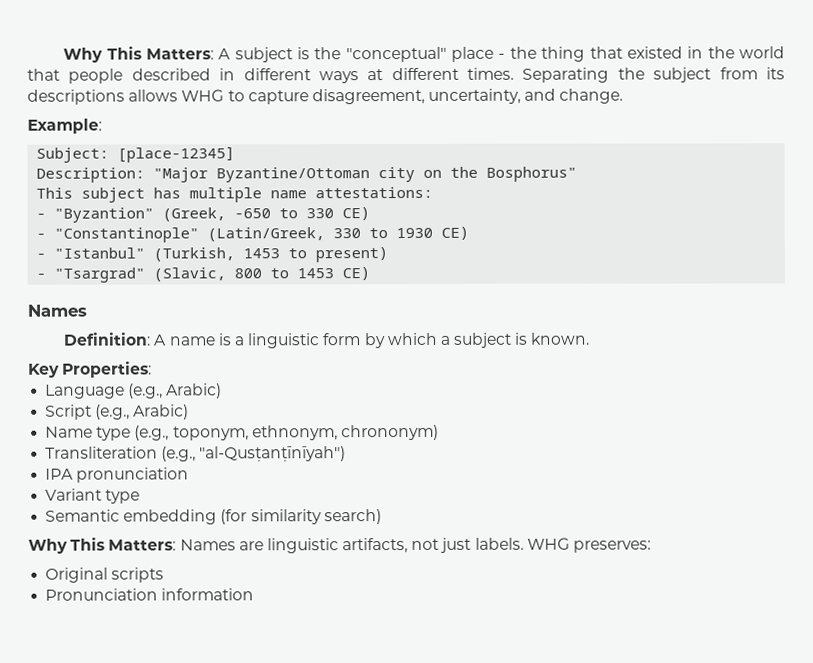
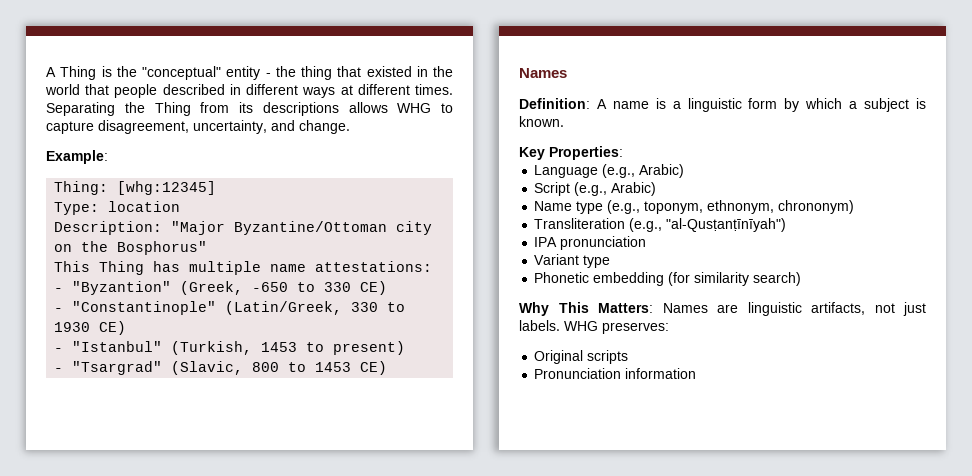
[63,46,293,63] Why This Matters: A subject -> [46,66,97,80] A Thing
[451,46,495,62] place -> [226,66,261,80] entity
[653,67,712,83] subject -> [154,102,191,116] Thing
[36,146,236,163] Subject: [place-12345] -> [54,181,217,195] [54,201,181,215] Thing: [whg:12345] // Type: location
[81,187,146,203] subject -> [99,261,145,275] Thing
[45,509,121,522] Semantic -> [534,272,590,283] Phonetic

